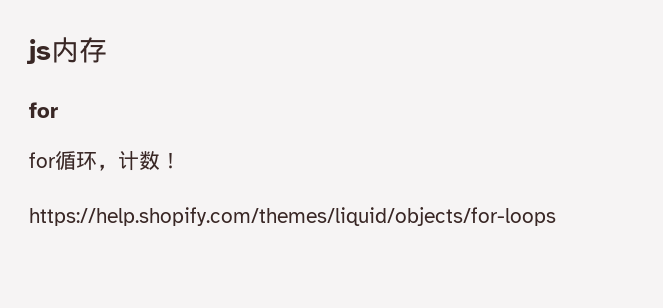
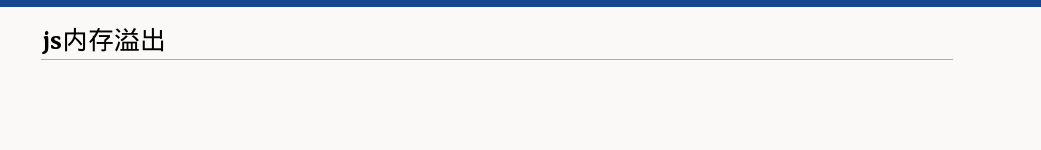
[29,102,58,118] [29,151,181,171] [29,207,556,226] // for // for循环，计数！ // https://help.shopify.com/themes/liquid/objects/for-loops -> [114,27,166,52] 溢出

